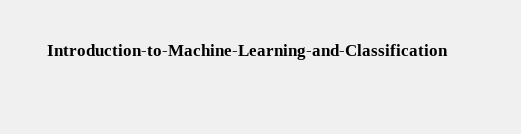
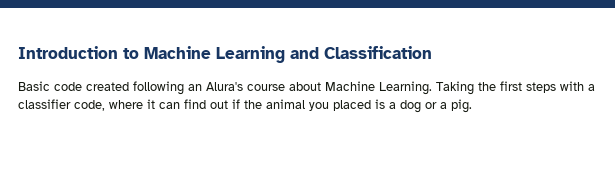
[47,44,448,60] Introduction-to-Machine-Learning-and-Classification -> [18,46,432,63] [18,81,595,95] [18,99,472,113] Introduction to Machine Learning and Classification // Basic code created following an Alura's course about Machine Learning. Taking the first steps with a classifier code, where it can find out if the animal you placed is a dog or a pig.

